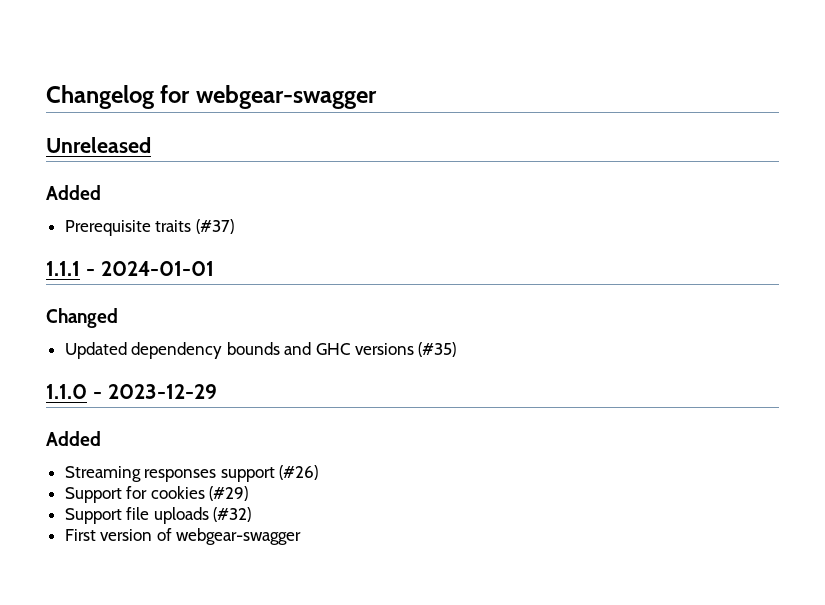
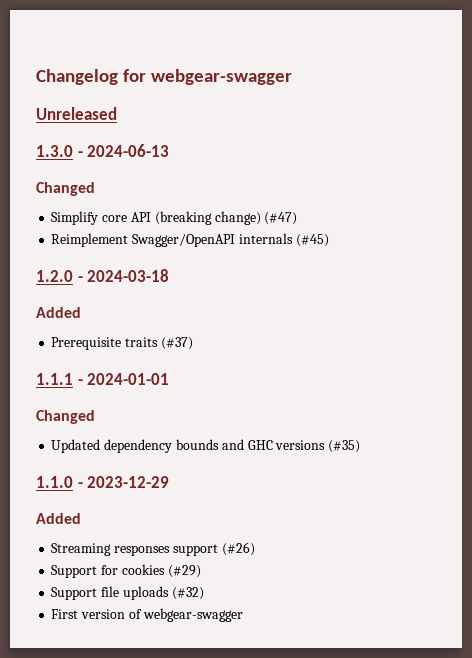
(151, 145) none -> [36,144,170,157] [36,182,95,196] [51,211,298,225] [51,233,329,247] [36,269,170,282] // 1.3.0 - 2024-06-13 // Changed // Simplify core API (breaking change) (#47) // Reimplement Swagger/OpenAPI internals (#45) // 1.2.0 - 2024-03-18

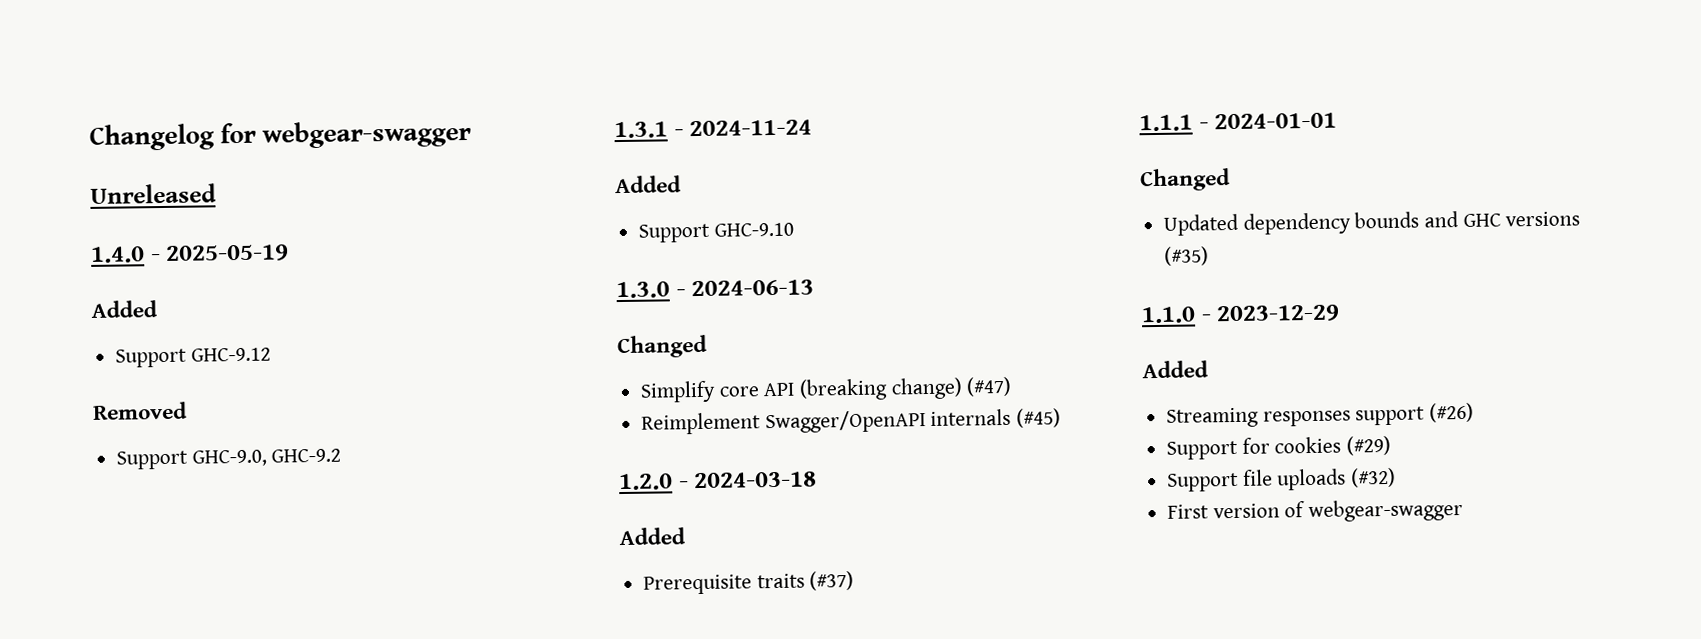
(117, 113) none -> [90,244,290,263] [91,300,158,318] [115,347,271,368] [93,401,188,420] [116,448,342,470] [614,119,813,139] [615,175,682,194] [638,222,794,243] // 1.4.0 - 2025-05-19 // Added // Support GHC-9.12 // Removed // Support GHC-9.0, GHC-9.2 // 1.3.1 - 2024-11-24 // Added // Support GHC-9.10

